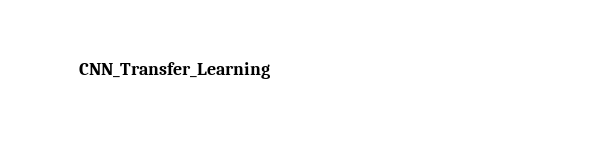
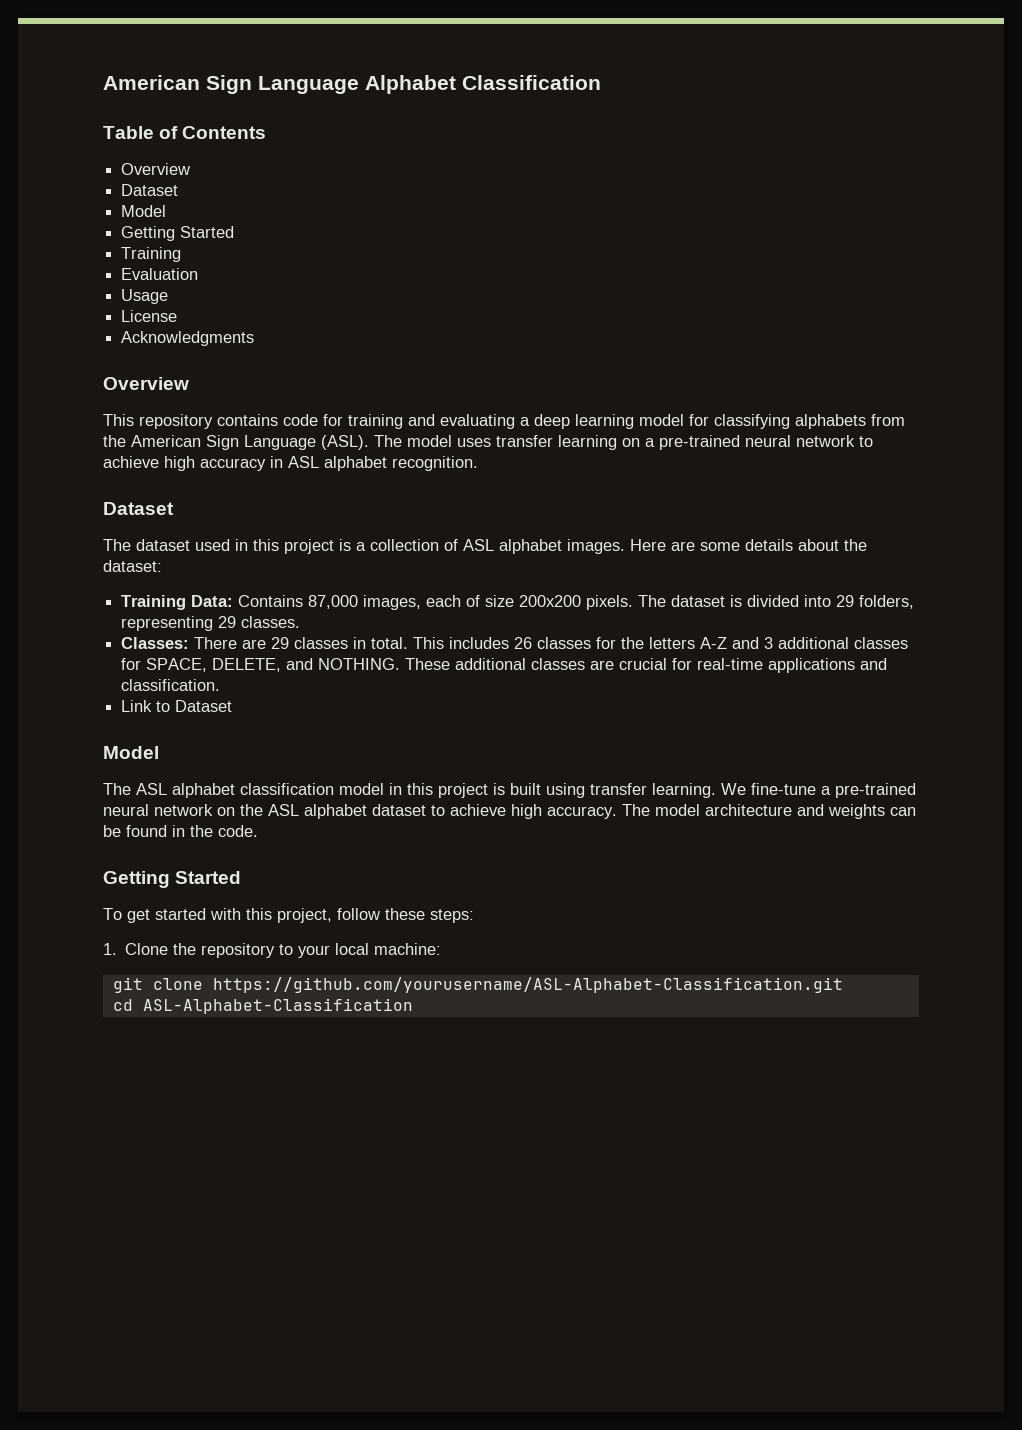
[79,62,270,79] CNN_Transfer_Learning -> [103,75,601,94] [103,126,267,139] [121,163,191,175] [121,184,179,196] [121,205,167,217] [121,226,235,241] [121,247,182,262] [121,268,199,280] [121,289,169,304] [121,310,178,322] [121,331,255,346] [103,377,189,390] [103,414,905,429] [103,435,873,450] [103,456,478,471] [103,502,174,515] [103,539,867,554] [103,560,162,572] [121,595,915,610] [121,616,301,631] [121,637,909,649] [121,658,888,673] [121,679,221,691] [121,700,233,712] [103,746,159,759] [103,783,916,798] [103,804,916,819] [103,825,258,837] [103,871,242,888] [103,908,474,923] [103,943,442,958] [112,977,843,993] [112,998,413,1014] American Sign Language Alphabet Classification // Table of Contents // Overview // Dataset // Model // Getting Started // Training // Evaluation // Usage // License // Acknowledgments // Overview // This repository contains code for training and evaluating a deep learning model for classifying alphabets from the American Sign Language (ASL). The model uses transfer learning on a pre-trained neural network to achieve high accuracy in ASL alphabet recognition. // Dataset // The dataset used in this project is a collection of ASL alphabet images. Here are some details about the dataset: // Training Data: Contains 87,000 images, each of size 200x200 pixels. The dataset is divided into 29 folders, representing 29 classes. // Classes: There are 29 classes in total. This includes 26 classes for the letters A-Z and 3 additional classes for SPACE, DELETE, and NOTHING. These additional classes are crucial for real-time applications and classification. // Link to Dataset // Model // The ASL alphabet classification model in this project is built using transfer learning. We fine-tune a pre-trained neural network on the ASL alphabet dataset to achieve high accuracy. The model architecture and weights can be found in the code. // Getting Started // To get started with this project, follow these steps: // 1. Clone the repository to your local machine: // git clone https://github.com/yourusername/ASL-Alphabet-Classification.git // cd ASL-Alphabet-Classification

